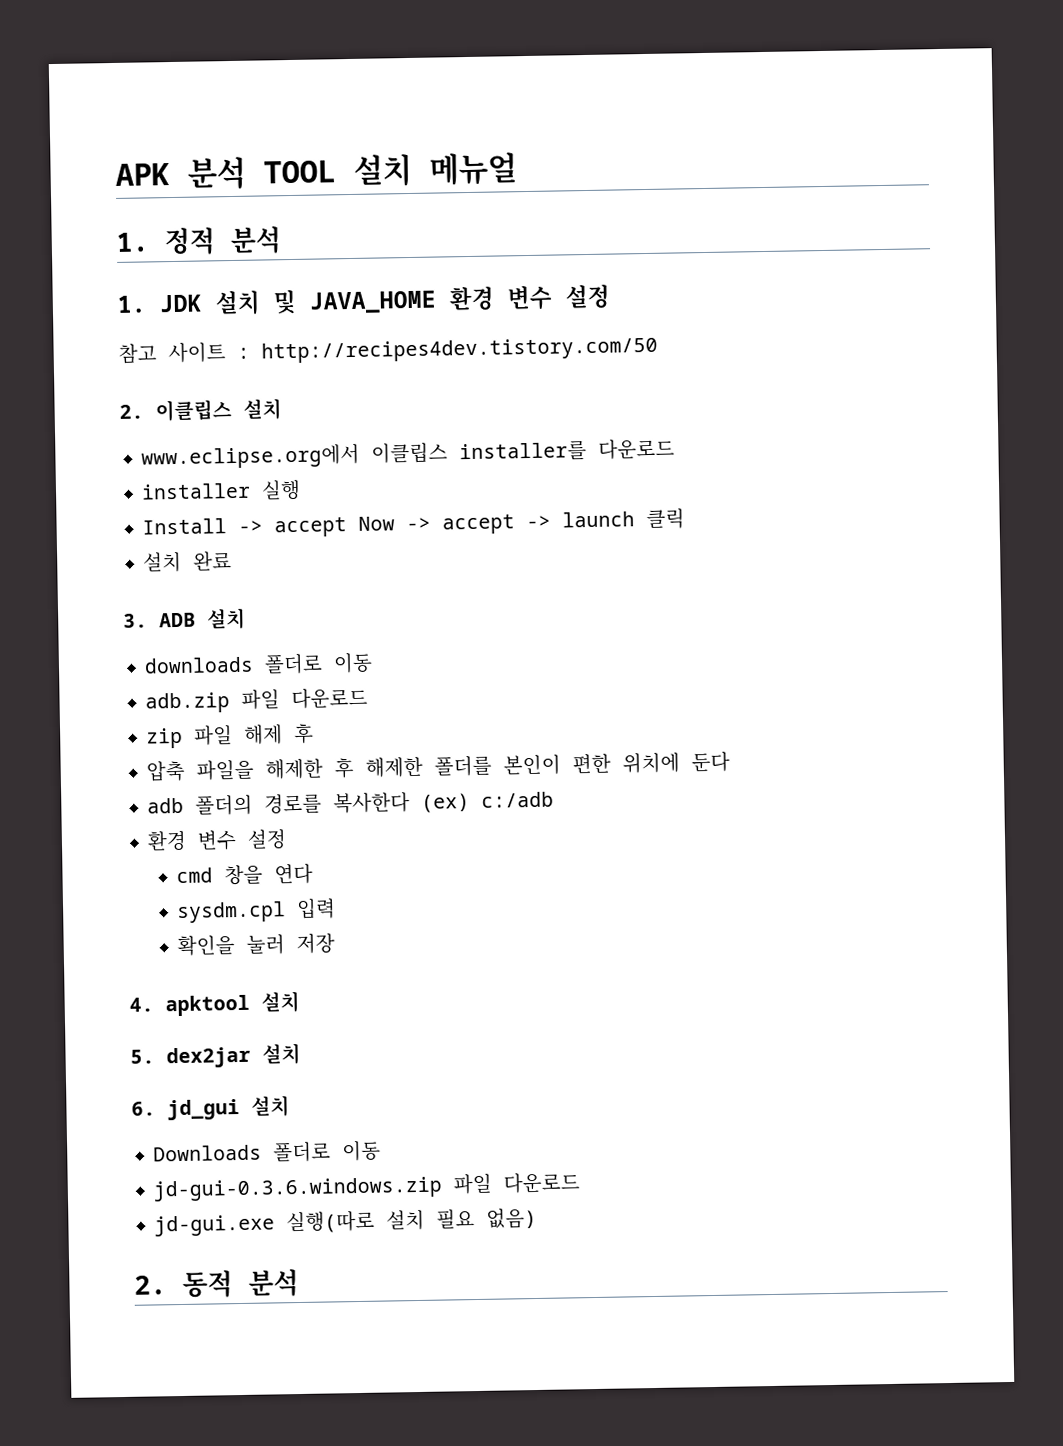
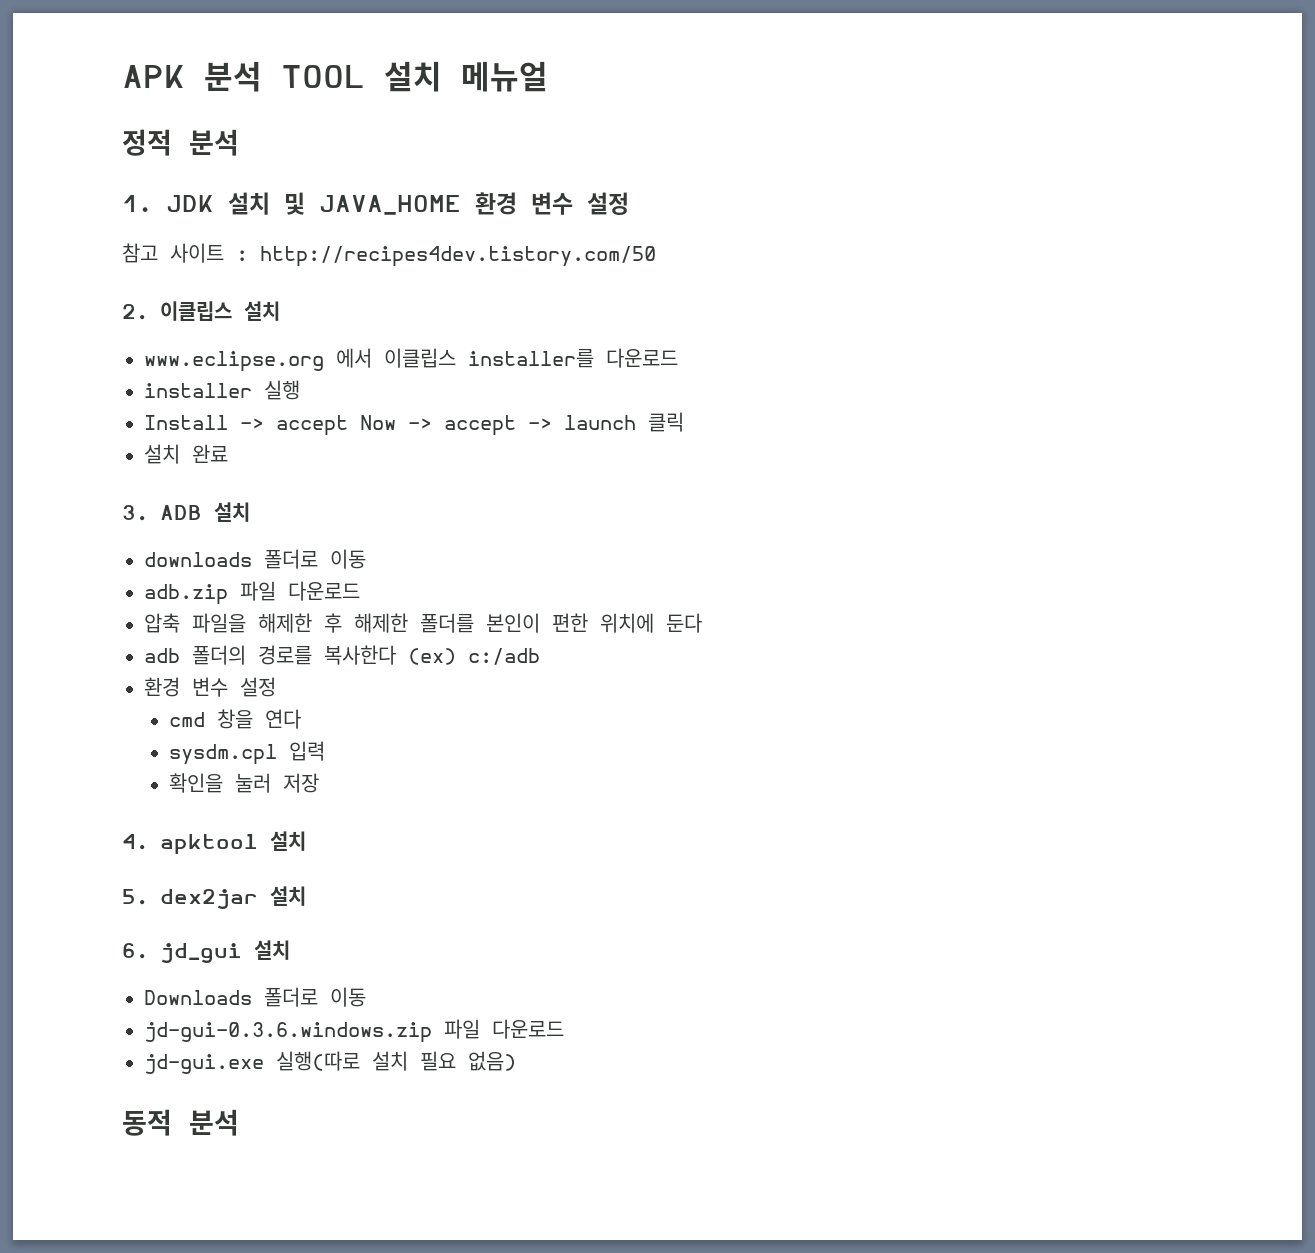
[116,232,149,252] 1. -> (548, 76) none
[141,443,361,470] www.eclipse.org에서 -> [144,348,372,372] www.eclipse.org 에서
[146,723,315,749] // zip 파일 해제 후 -> (360, 591) none
[134,1275,167,1295] 2. -> (516, 1061) none

